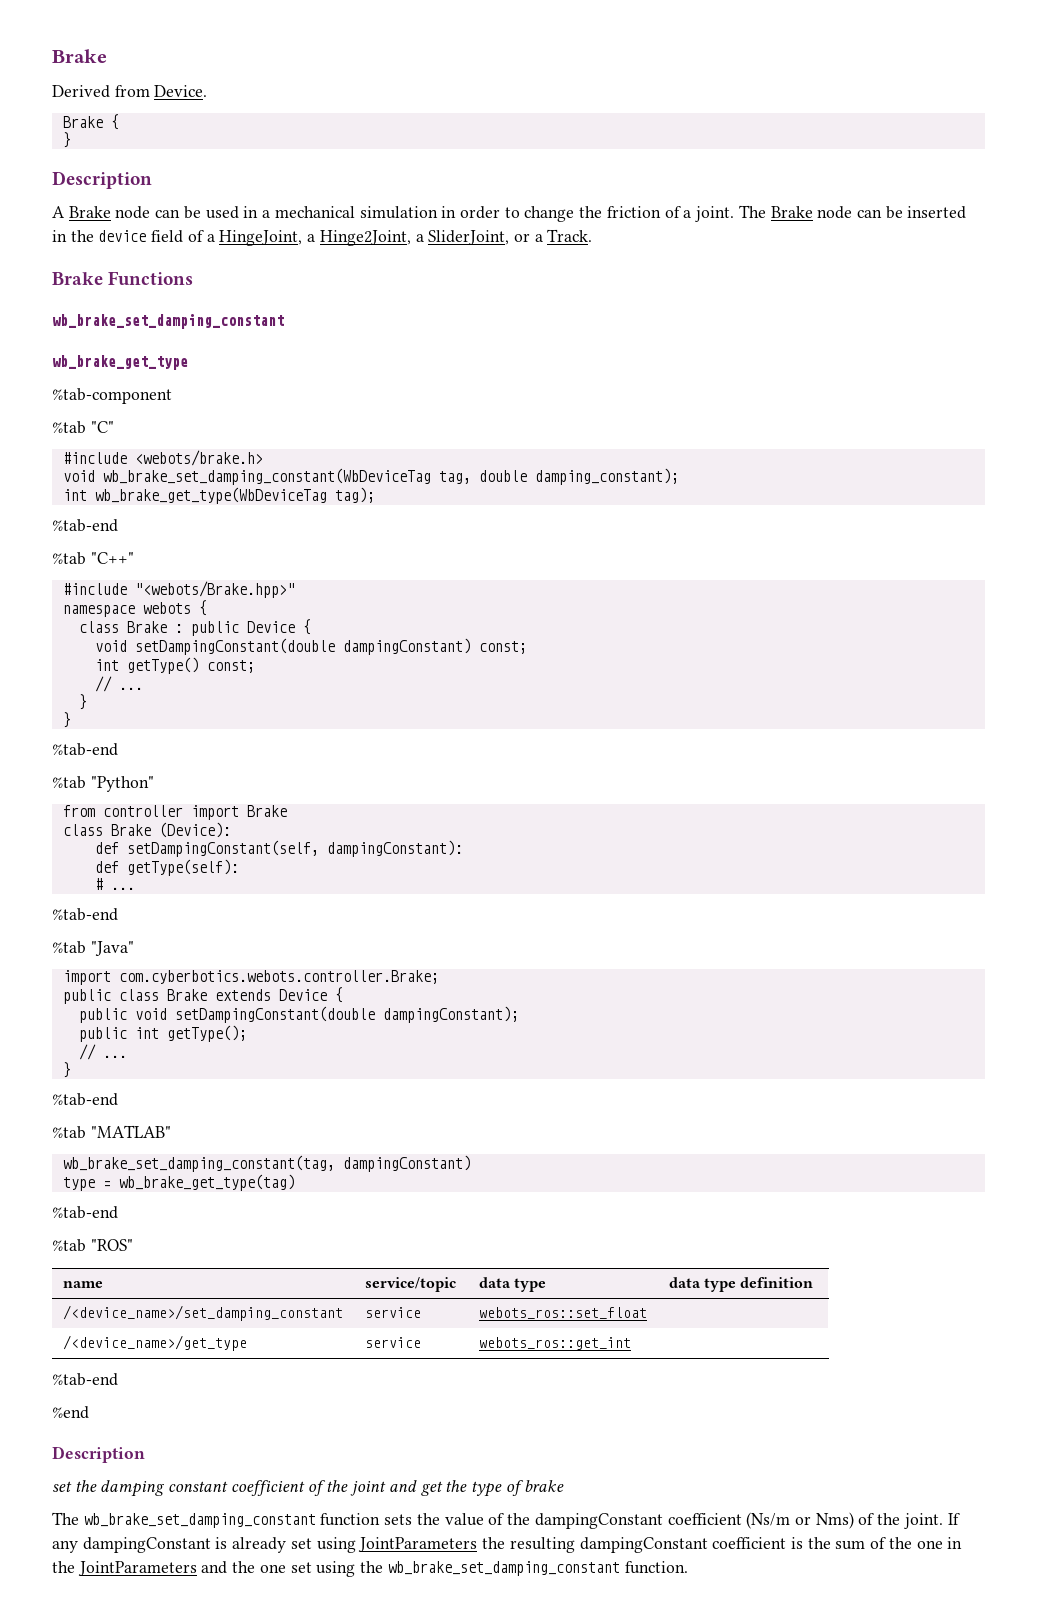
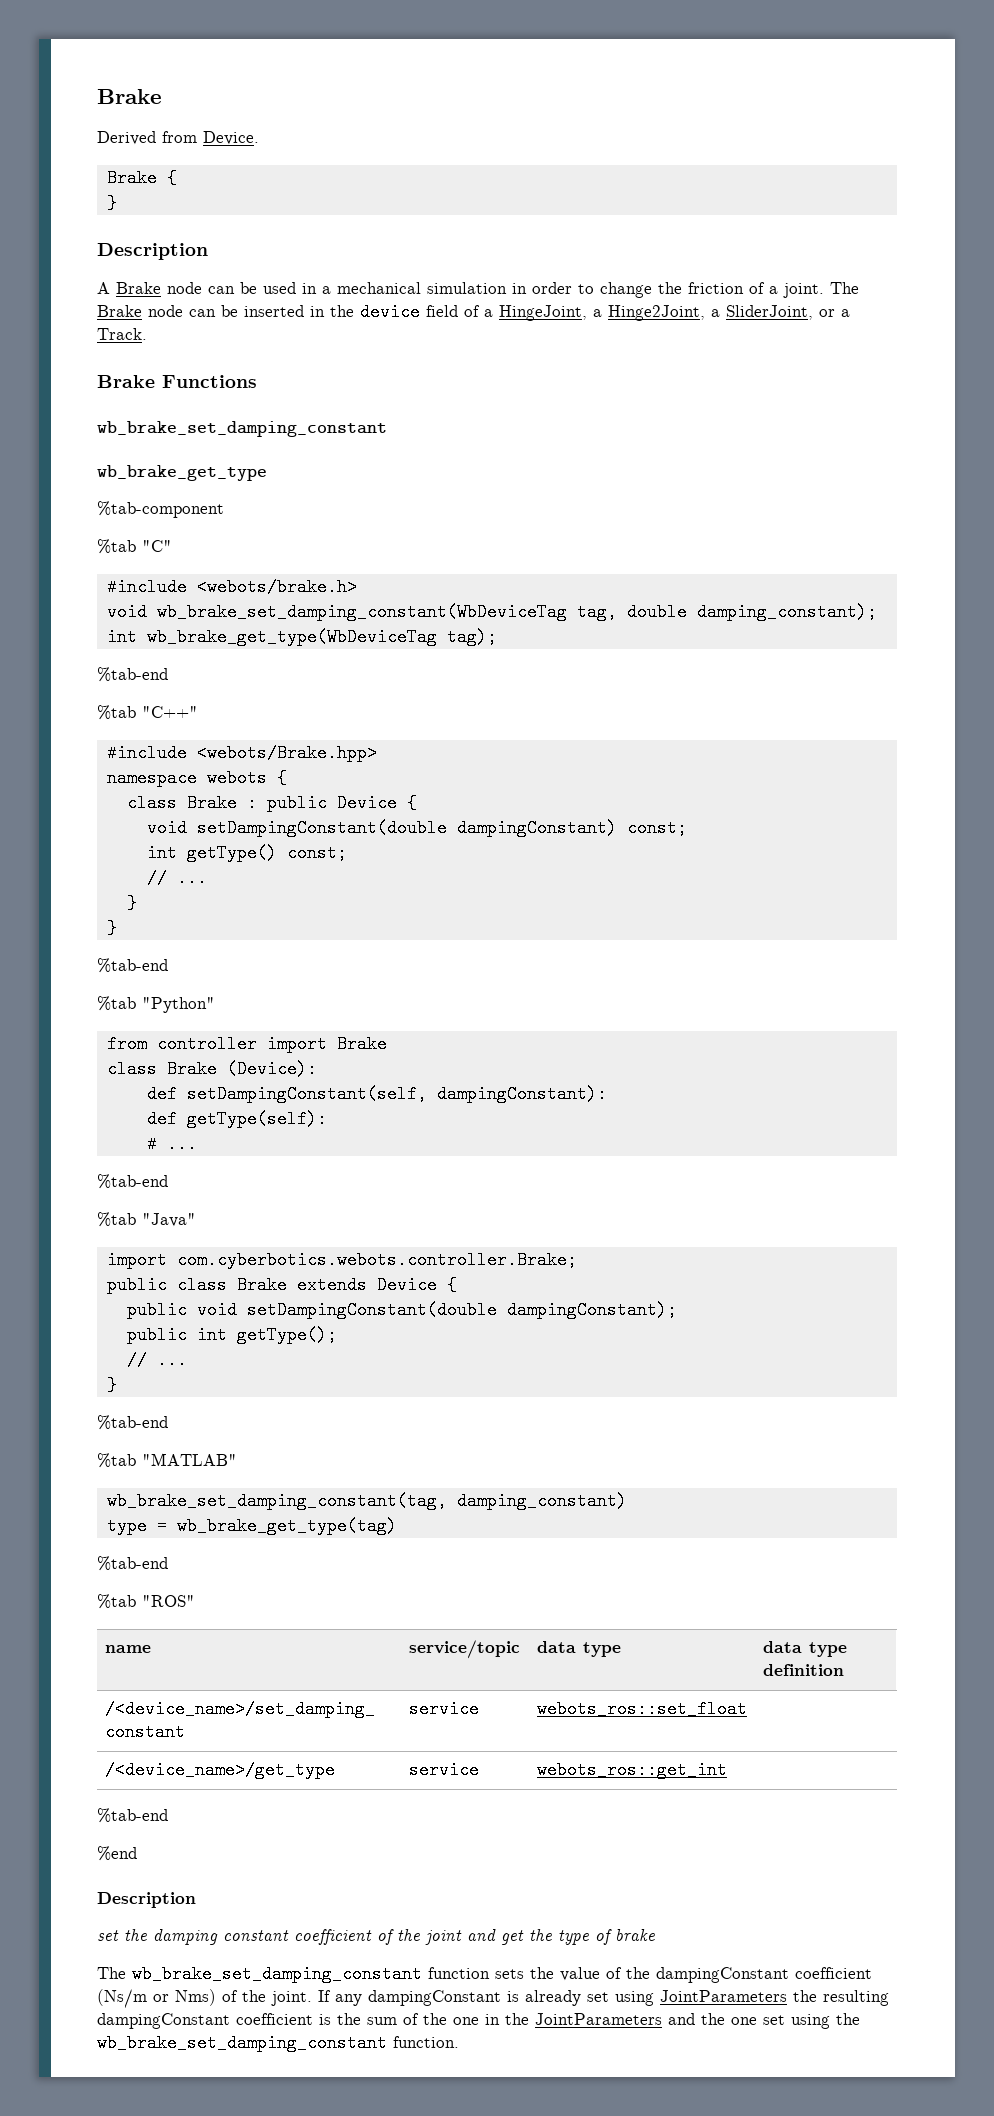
[134,581,295,598] "<webots/Brake.hpp>" -> [196,744,377,762] <webots/Brake.hpp>
[342,1155,471,1172] dampingConstant) -> [456,1492,627,1510] damping_constant)

